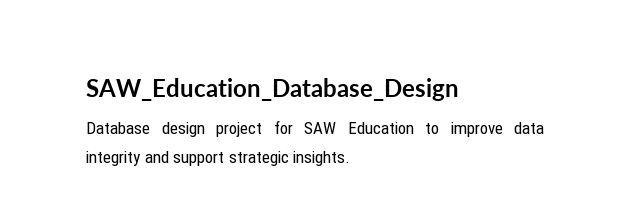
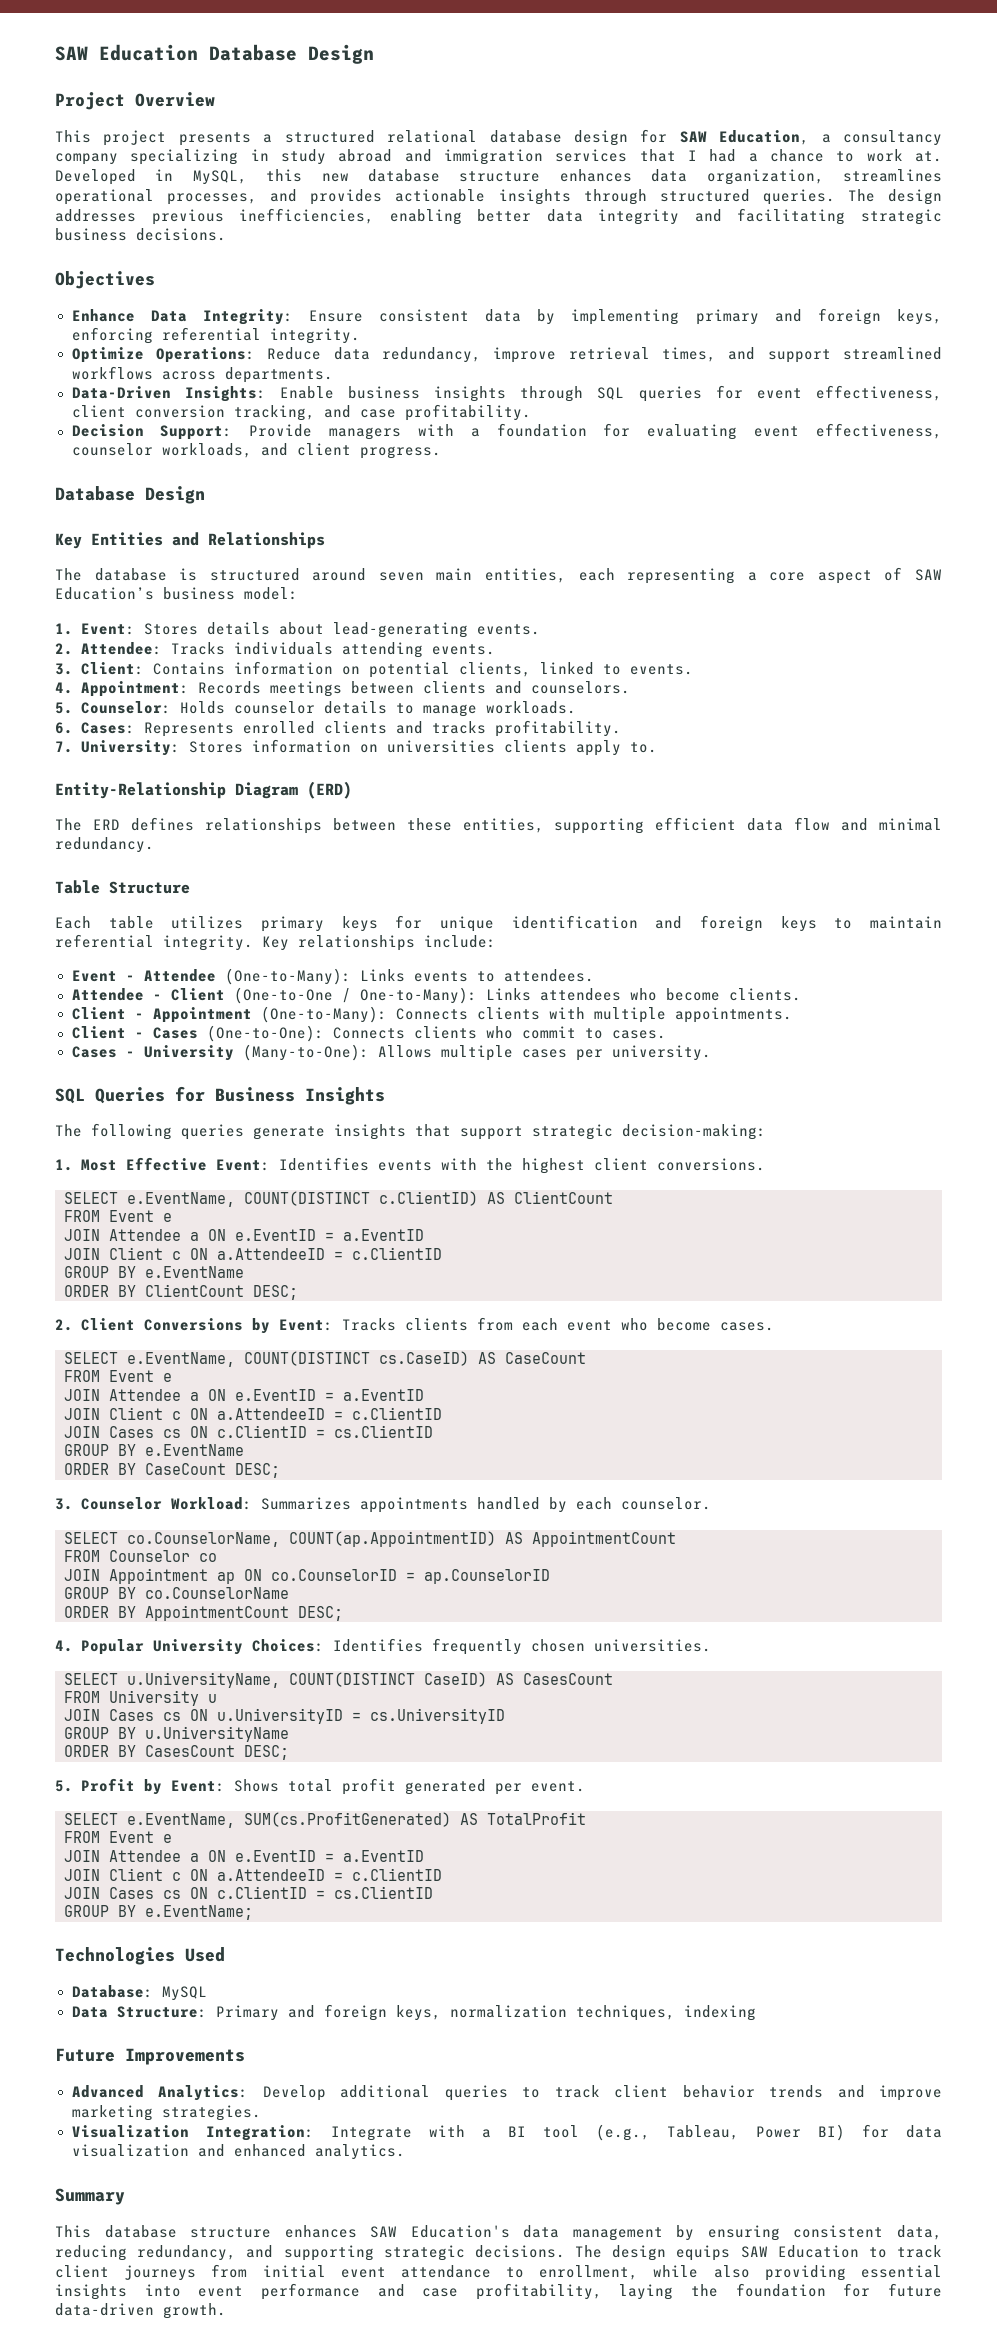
[86,78,459,101] [86,120,544,137] [86,151,351,166] SAW_Education_Database_Design // Database design project for SAW Education to improve data integrity and support strategic insights. -> [55,44,374,64] [55,92,215,110] [55,129,942,146] [55,149,943,165] [55,169,942,185] [55,189,943,205] [55,208,942,225] [55,228,226,241] [55,271,155,289] [71,308,942,325] [71,327,360,344] [71,347,943,363] [71,366,333,383] [71,385,942,402] [71,404,531,421] [71,423,943,440] [71,443,441,459] [55,486,205,504] [55,532,325,549] [55,567,942,584] [55,587,298,600] [55,622,540,638] [55,642,495,658] [55,661,693,678] [55,681,630,697] [55,701,576,717] [55,720,621,737] [55,739,657,756] [55,781,352,799] [55,817,942,834] [55,837,154,853] [55,880,190,894] [55,915,942,932] [55,934,496,951] [71,968,594,985] [71,987,801,1004] [71,1006,792,1023] [71,1025,666,1042] [71,1044,711,1061] [55,1086,385,1105] [55,1123,766,1140] [55,1157,765,1174] [64,1191,613,1207] [64,1210,172,1222] [64,1229,424,1241] [64,1247,442,1260] [64,1266,244,1278] [64,1284,298,1300] [55,1317,774,1334] [64,1351,586,1367] [64,1370,172,1382] [64,1389,424,1401] [64,1407,442,1420] [64,1425,433,1438] [64,1444,244,1456] [64,1463,280,1478] [55,1497,711,1513] [64,1531,676,1547] [64,1550,217,1562] [64,1568,550,1584] [64,1587,289,1599] [64,1605,343,1621] [55,1638,711,1655] [64,1672,613,1688] [64,1690,217,1706] [64,1708,505,1724] [64,1726,289,1742] [64,1745,289,1760] [55,1778,585,1795] [64,1812,586,1828] [64,1831,172,1843] [64,1850,424,1862] [64,1868,442,1881] [64,1886,433,1899] [64,1905,253,1920] [55,1947,225,1965] [71,1985,207,2001] [71,2004,756,2021] [55,2048,245,2065] [71,2085,942,2101] [71,2105,261,2121] [71,2124,942,2141] [71,2144,405,2160] [55,2188,125,2205] [55,2225,942,2241] [55,2245,942,2261] [55,2264,942,2281] [55,2283,942,2300] [55,2303,226,2319] SAW Education Database Design // Project Overview // This project presents a structured relational database design for SAW Education, a consultancy company specializing in study abroad and immigration services that I had a chance to work at. Developed in MySQL, this new database structure enhances data organization, streamlines operational processes, and provides actionable insights through structured queries. The design addresses previous inefficiencies, enabling better data integrity and facilitating strategic business decisions. // Objectives // Enhance Data Integrity: Ensure consistent data by implementing primary and foreign keys, enforcing referential integrity. // Optimize Operations: Reduce data redundancy, improve retrieval times, and support streamlined workflows across departments. // Data-Driven Insights: Enable business insights through SQL queries for event effectiveness, client conversion tracking, and case profitability. // Decision Support: Provide managers with a foundation for evaluating event effectiveness, counselor workloads, and client progress. // Database Design // Key Entities and Relationships // The database is structured around seven main entities, each representing a core aspect of SAW Education’s business model: // 1. Event: Stores details about lead-generating events. // 2. Attendee: Tracks individuals attending events. // 3. Client: Contains information on potential clients, linked to events. // 4. Appointment: Records meetings between clients and counselors. // 5. Counselor: Holds counselor details to manage workloads. // 6. Cases: Represents enrolled clients and tracks profitability. // 7. University: Stores information on universities clients apply to. // Entity-Relationship Diagram (ERD) // The ERD defines relationships between these entities, supporting efficient data flow and minimal redundancy. // Table Structure // Each table utilizes primary keys for unique identification and foreign keys to maintain referential integrity. Key relationships include: // Event - Attendee (One-to-Many): Links events to attendees. // Attendee - Client (One-to-One / One-to-Many): Links attendees who become clients. // Client - Appointment (One-to-Many): Connects clients with multiple appointments. // Client - Cases (One-to-One): Connects clients who commit to cases. // Cases - University (Many-to-One): Allows multiple cases per university. // SQL Queries for Business Insights // The following queries generate insights that support strategic decision-making: // 1. Most Effective Event: Identifies events with the highest client conversions. // SELECT e.EventName, COUNT(DISTINCT c.ClientID) AS ClientCount // FROM Event e // JOIN Attendee a ON e.EventID = a.EventID // JOIN Client c ON a.AttendeeID = c.ClientID // GROUP BY e.EventName // ORDER BY ClientCount DESC; // 2. Client Conversions by Event: Tracks clients from each event who become cases. // SELECT e.EventName, COUNT(DISTINCT cs.CaseID) AS CaseCount // FROM Event e // JOIN Attendee a ON e.EventID = a.EventID // JOIN Client c ON a.AttendeeID = c.ClientID // JOIN Cases cs ON c.ClientID = cs.ClientID // GROUP BY e.EventName // ORDER BY CaseCount DESC; // 3. Counselor Workload: Summarizes appointments handled by each counselor. // SELECT co.CounselorName, COUNT(ap.AppointmentID) AS AppointmentCount // FROM Counselor co // JOIN Appointment ap ON co.CounselorID = ap.CounselorID // GROUP BY co.CounselorName // ORDER BY AppointmentCount DESC; // 4. Popular University Choices: Identifies frequently chosen universities. // SELECT u.UniversityName, COUNT(DISTINCT CaseID) AS CasesCount // FROM University u // JOIN Cases cs ON u.UniversityID = cs.UniversityID // GROUP BY u.UniversityName // ORDER BY CasesCount DESC; // 5. Profit by Event: Shows total profit generated per event. // SELECT e.EventName, SUM(cs.ProfitGenerated) AS TotalProfit // FROM Event e // JOIN Attendee a ON e.EventID = a.EventID // JOIN Client c ON a.AttendeeID = c.ClientID // JOIN Cases cs ON c.ClientID = cs.ClientID // GROUP BY e.EventName; // Technologies Used // Database: MySQL // Data Structure: Primary and foreign keys, normalization techniques, indexing // Future Improvements // Advanced Analytics: Develop additional queries to track client behavior trends and improve marketing strategies. // Visualization Integration: Integrate with a BI tool (e.g., Tableau, Power BI) for data visualization and enhanced analytics. // Summary // This database structure enhances SAW Education's data management by ensuring consistent data, reducing redundancy, and supporting strategic decisions. The design equips SAW Education to track client journeys from initial event attendance to enrollment, while also providing essential insights into event performance and case profitability, laying the foundation for future data-driven growth.

